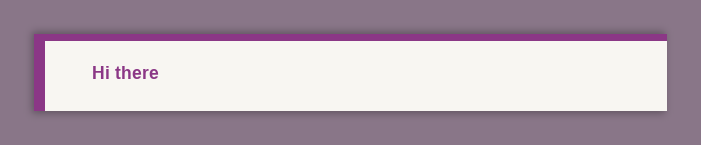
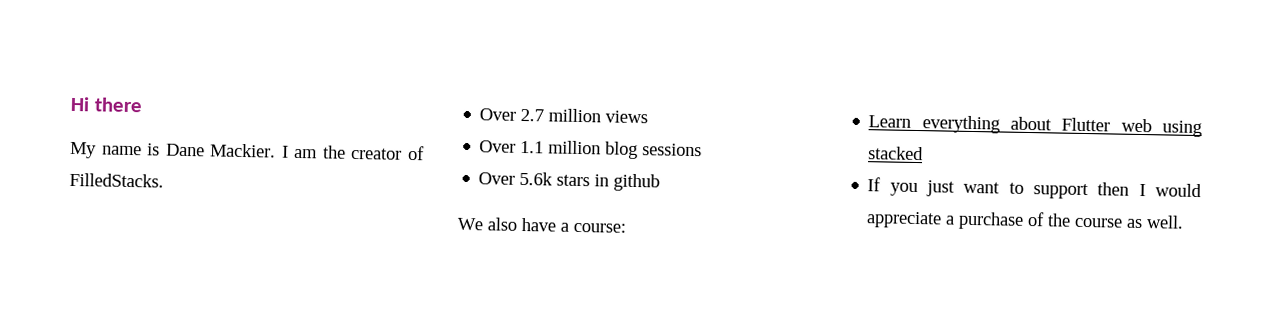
(159, 72) none -> [69,141,425,161] [69,172,164,188] [479,108,649,124] [479,140,703,160] [478,171,661,192] [457,217,626,233] [868,115,1202,138] [868,146,925,161] [867,177,1202,200] [866,211,1185,230] // My name is Dane Mackier. I am the creator of FilledStacks. // Over 2.7 million views // Over 1.1 million blog sessions // Over 5.6k stars in github // We also have a course: // Learn everything about Flutter web using stacked // If you just want to support then I would appreciate a purchase of the course as well.

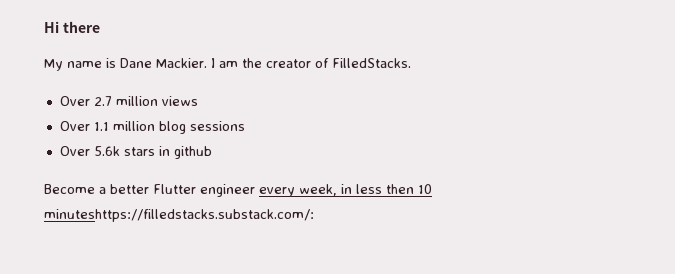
[457,217,626,233] [868,115,1202,138] [868,146,925,161] [867,177,1202,200] [866,211,1185,230] We also have a course: // Learn everything about Flutter web using stacked // If you just want to support then I would appreciate a purchase of the course as well. -> [44,184,432,197] [44,209,314,222] Become a better Flutter engineer every week, in less then 10 minuteshttps://filledstacks.substack.com/:

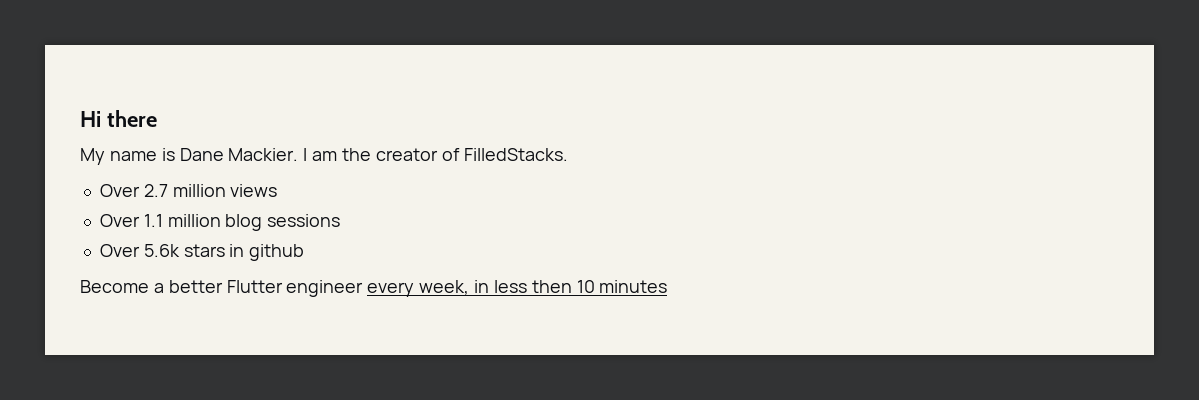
[44,209,314,222] minuteshttps://filledstacks.substack.com/: -> [599,280,668,293] minutes

